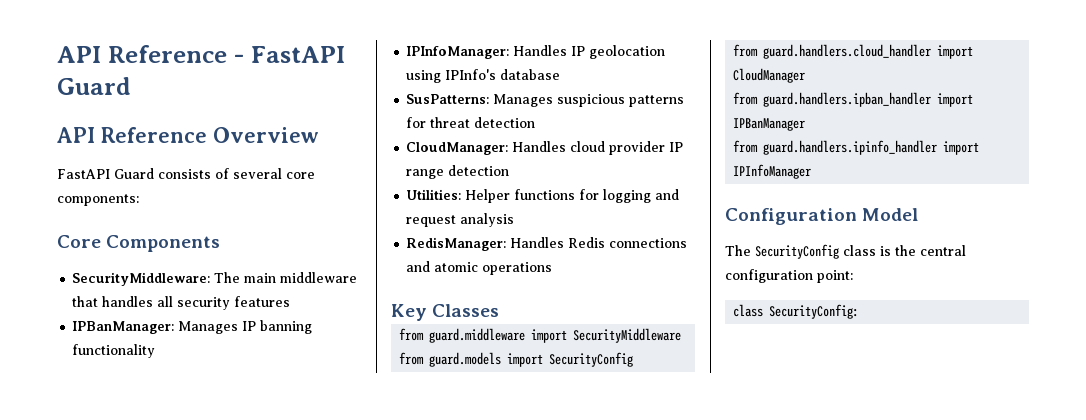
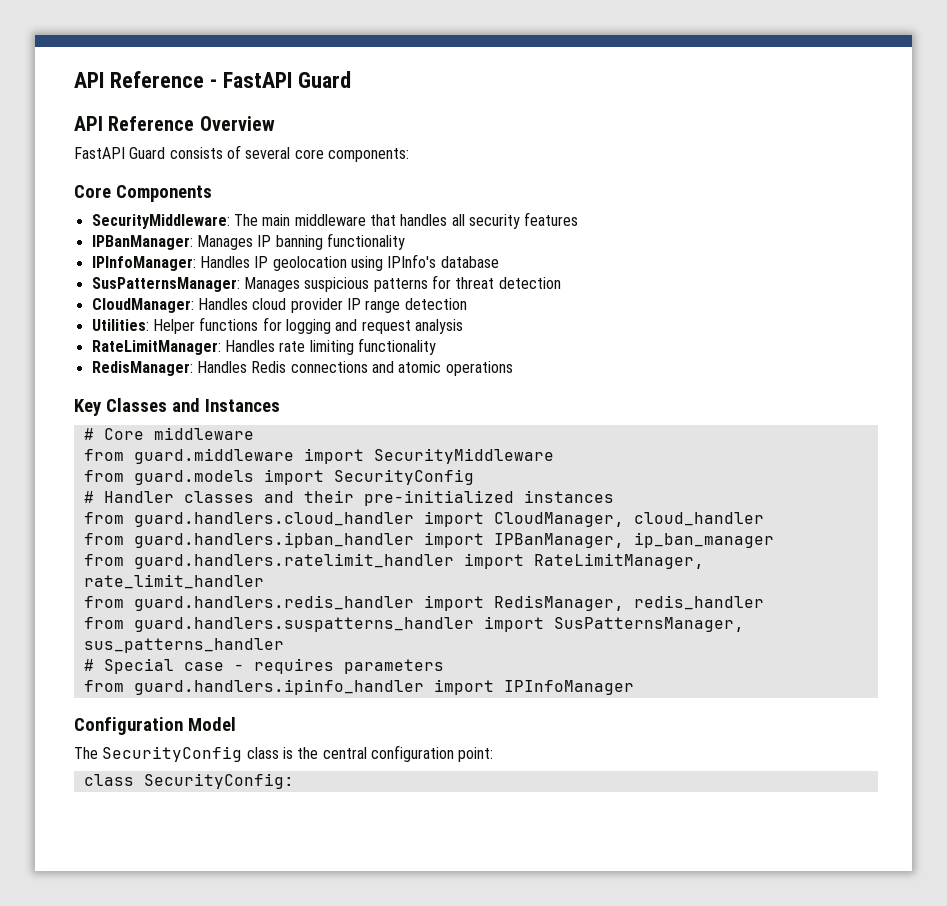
[406,94,490,104] SusPatterns: -> [91,277,240,292] SusPatternsManager:
(515, 220) none -> [91,338,436,355] // RateLimitManager: Handles rate limiting functionality
(500, 310) none -> [171,398,280,412] [83,427,254,440] and Instances // # Core middleware
(634, 359) none -> [83,490,614,506] // # Handler classes and their pre-initialized instances
[733,68,806,83] CloudManager -> [493,512,764,527] CloudManager, cloud_handler
[733,118,806,131] IPBanManager -> [493,532,774,548] [83,553,704,569] [83,574,264,589] [83,595,764,611] [83,616,744,632] [83,638,284,653] [83,658,444,674] IPBanManager, ip_ban_manager // from guard.handlers.ratelimit_handler import RateLimitManager, rate_limit_handler // from guard.handlers.redis_handler import RedisManager, redis_handler // from guard.handlers.suspatterns_handler import SusPatternsManager, sus_patterns_handler // # Special case - requires parameters

